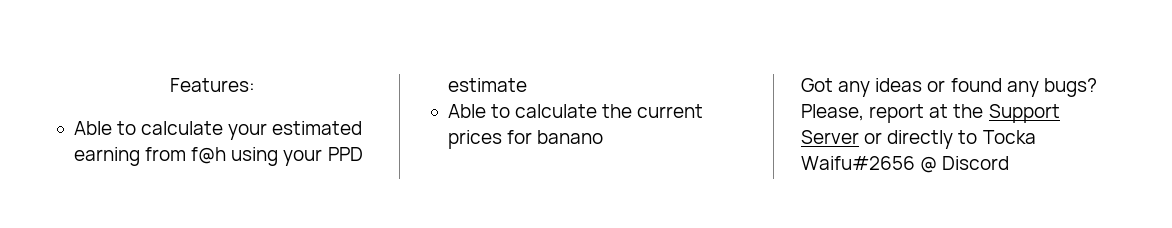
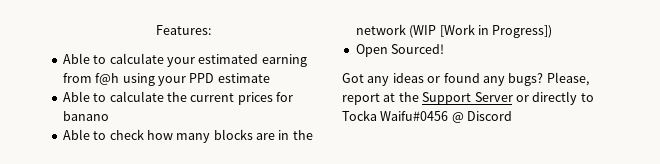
(604, 137) none -> [62,129,313,143] [355,24,553,38] [355,44,445,57] // Able to check how many blocks are in the network (WIP [Work in Progress]) // Open Sourced!
[801,156,915,170] Waifu#2656 -> [380,111,449,121] Waifu#0456

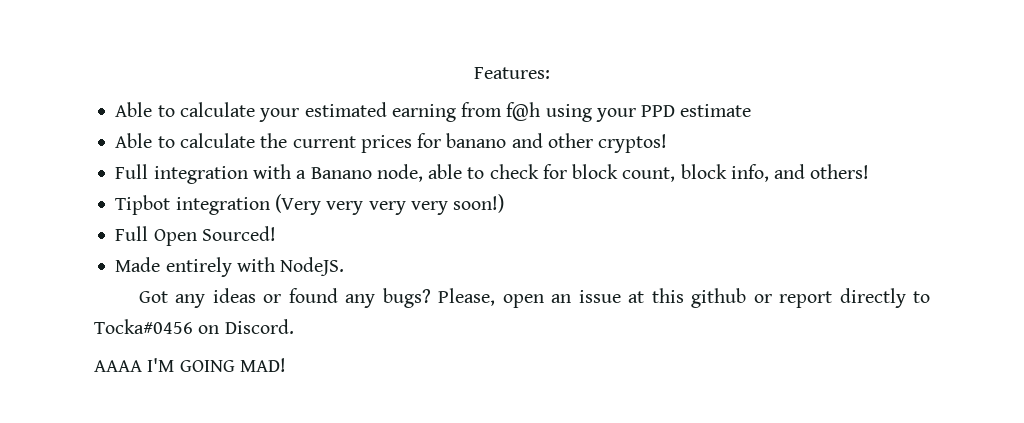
[62,129,313,143] [355,24,553,38] [355,44,445,57] // Able to check how many blocks are in the network (WIP [Work in Progress]) // Open Sourced! -> [511,133,668,153] [115,164,870,184] [115,194,505,215] [115,226,276,246] [115,257,345,277] and other cryptos! // Full integration with a Banano node, able to check for block count, block info, and others! // Tipbot integration (Very very very very soon!) // Full Open Sourced! // Made entirely with NodeJS.
[342,91,594,105] [342,110,513,123] report at the Support Server or directly to Tocka Waifu#0456 @ Discord -> [502,288,931,308] [94,319,294,334] [94,358,286,372] open an issue at this github or report directly to Tocka#0456 on Discord. // AAAA I'M GOING MAD!

